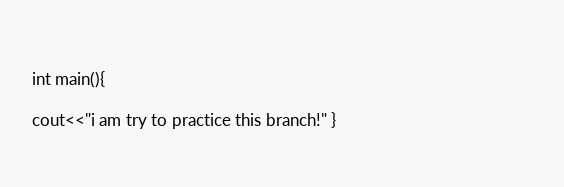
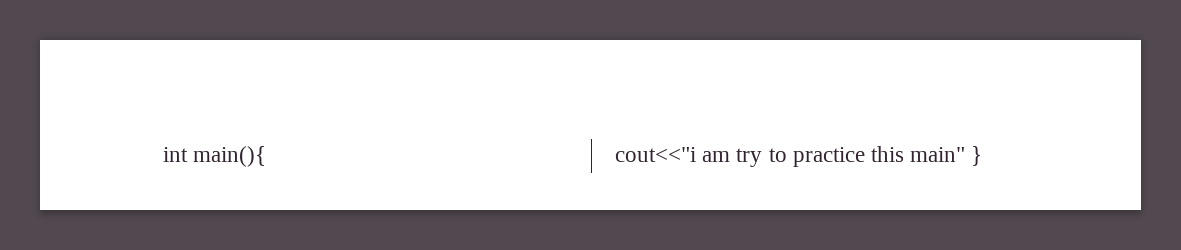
[265,113,327,126] branch!" -> [910,147,966,162] main"

